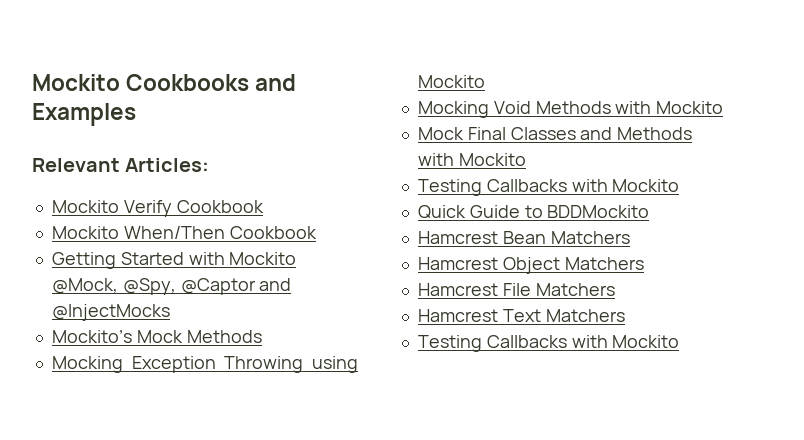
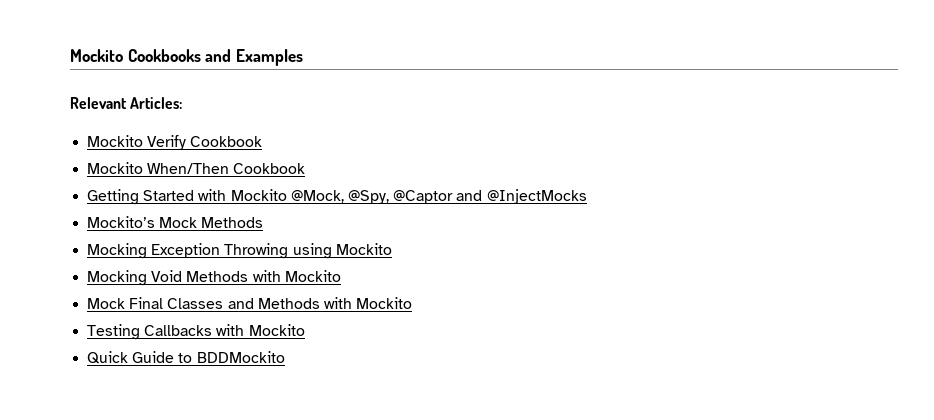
[417,231,630,244] [417,257,644,274] [417,283,615,296] [417,309,625,322] [417,335,680,352] // Hamcrest Bean Matchers // Hamcrest Object Matchers // Hamcrest File Matchers // Hamcrest Text Matchers // Testing Callbacks with Mockito -> (285, 357) none

